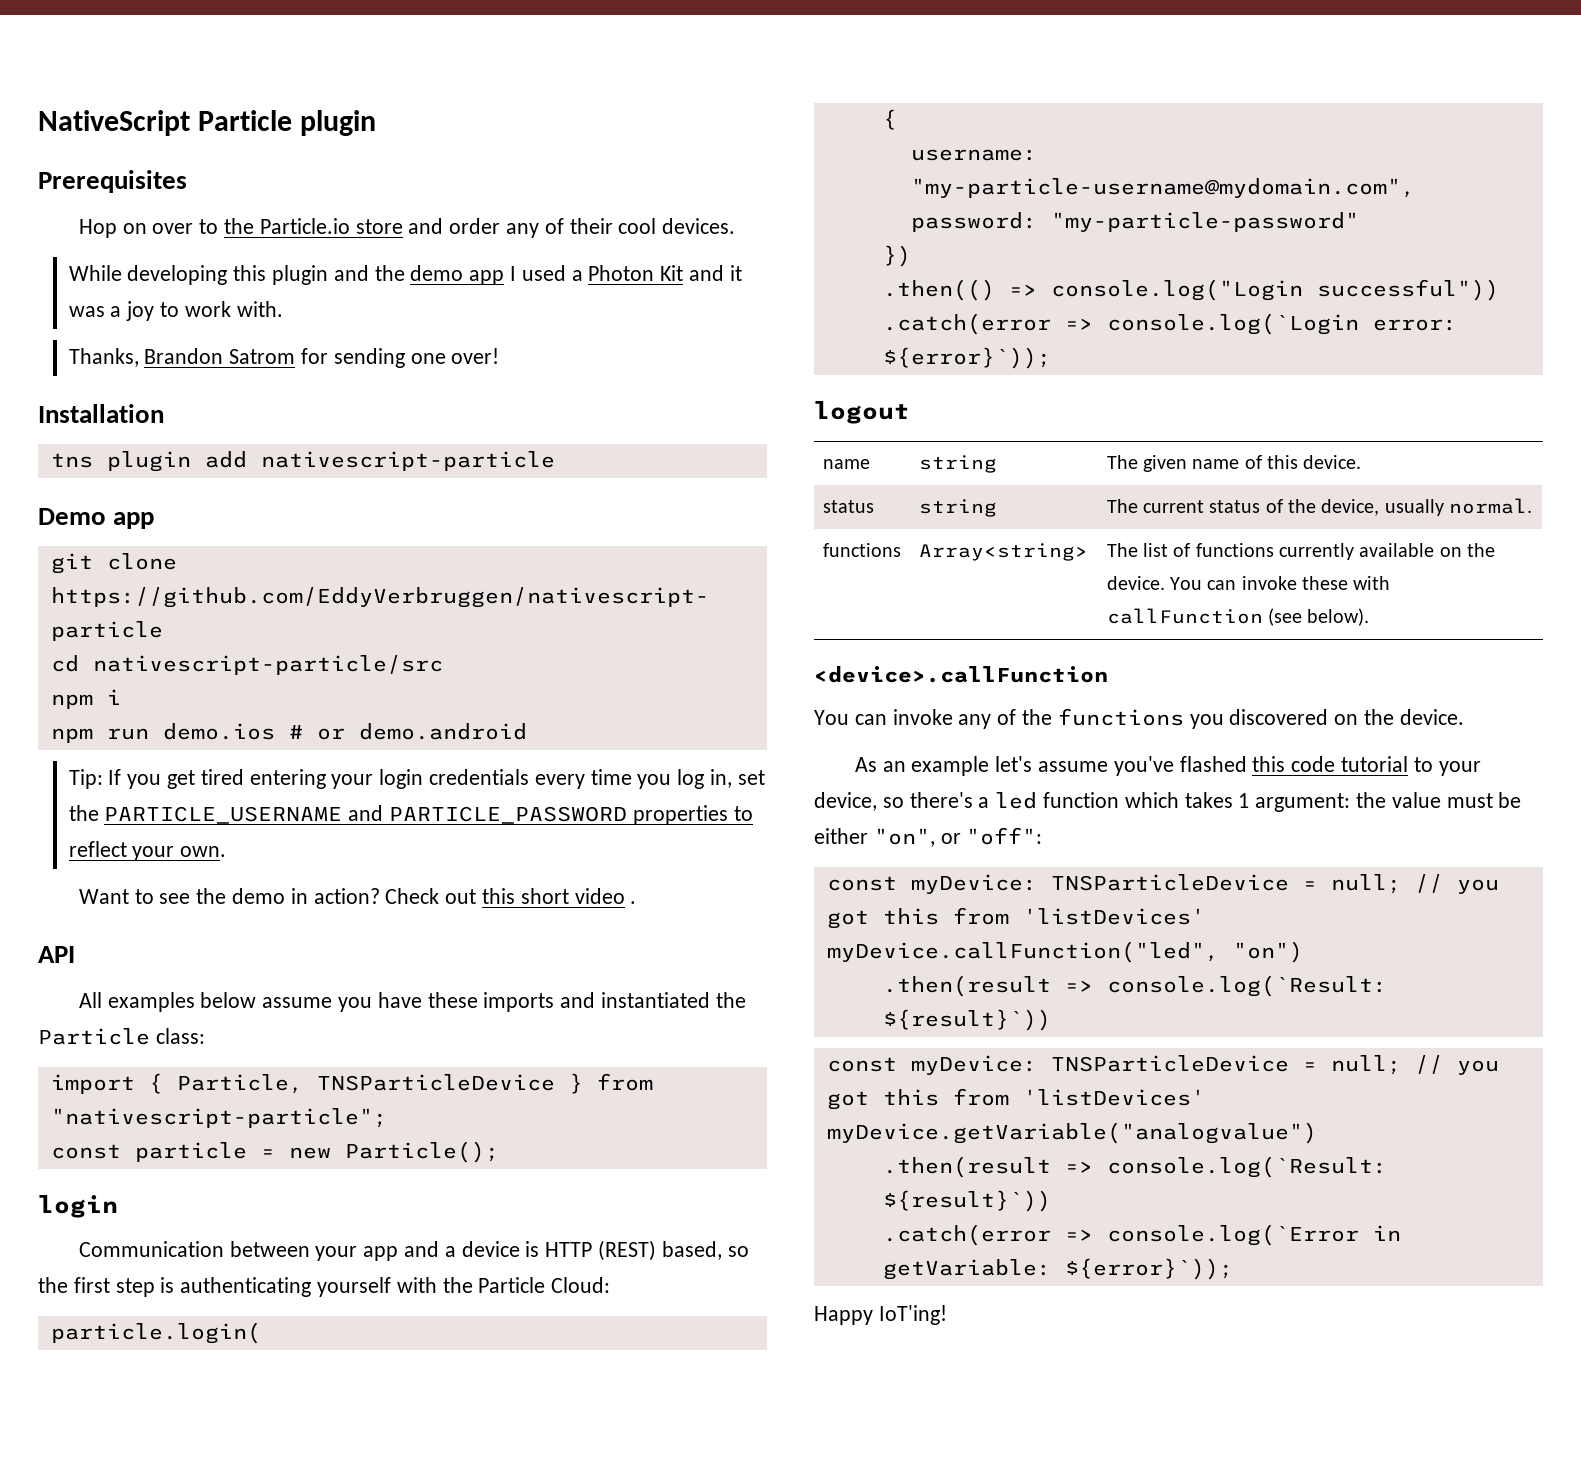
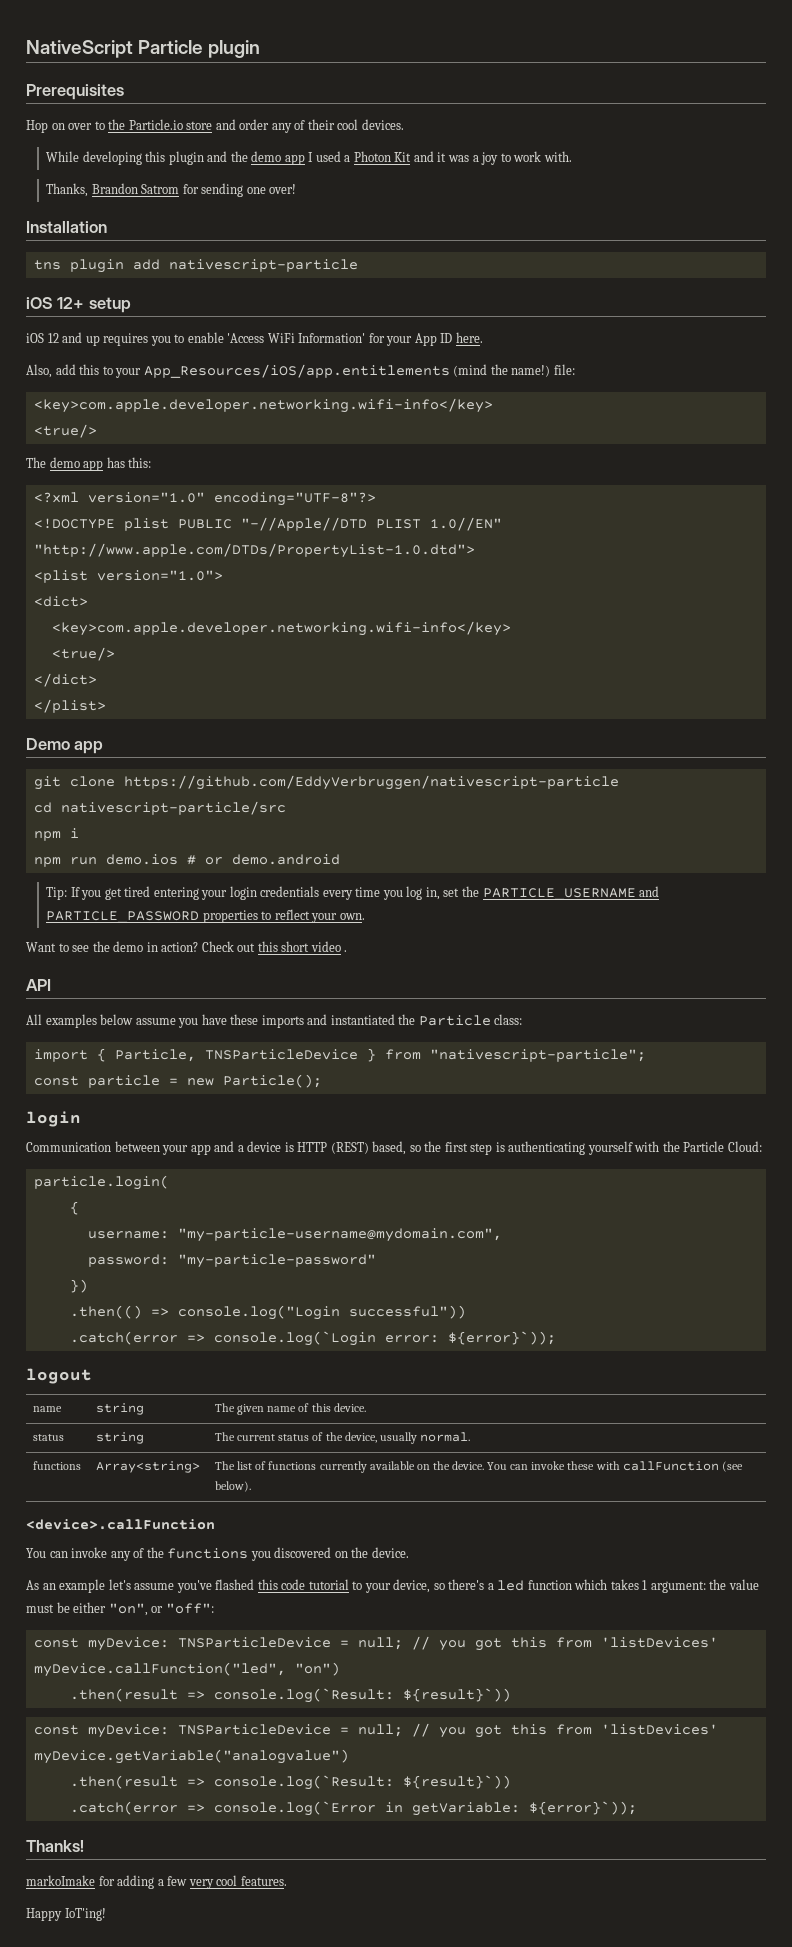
(555, 461) none -> [26,297,131,313] [26,332,483,346] [26,364,575,378] [33,398,493,413] [33,424,97,438] [26,457,152,471] [33,492,376,506] [33,517,502,531] [33,543,475,558] [33,570,223,583] [33,596,88,607] [51,621,511,636] [51,647,115,661] [33,673,97,687] [33,699,106,713] // iOS 12+ setup // iOS 12 and up requires you to enable 'Access WiFi Information' for your App ID here. // Also, add this to your App_Resources/iOS/app.entitlements (mind the name!) file: // <key>com.apple.developer.networking.wifi-info</key> // <true/> // The demo app has this: // <?xml version="1.0" encoding="UTF-8"?> // <!DOCTYPE plist PUBLIC "-//Apple//DTD PLIST 1.0//EN" "http://www.apple.com/DTDs/PropertyList-1.0.dtd"> // <plist version="1.0"> // <dict> // <key>com.apple.developer.networking.wifi-info</key> // <true/> // </dict> // </plist>
(1233, 1269) none -> [26,1840,84,1852] [26,1875,287,1889] // Thanks! // markoImake for adding a few very cool features.

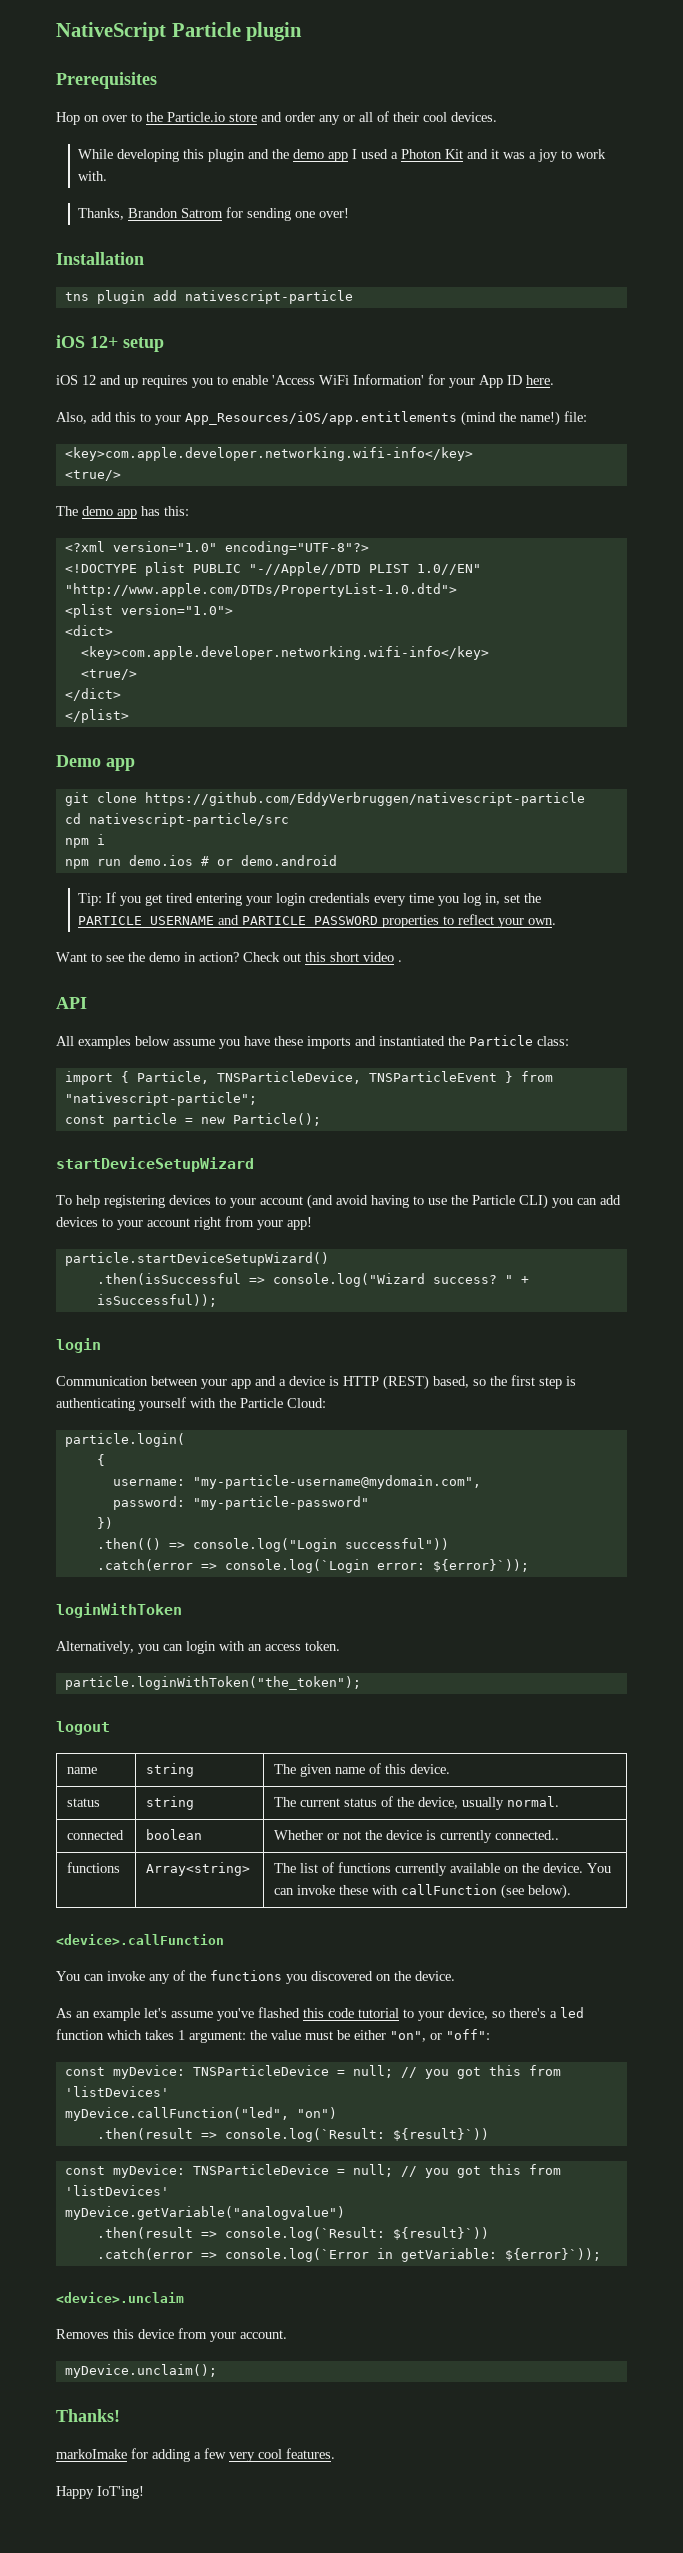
(292, 128) none -> [343,112,373,122] or all
[204,1049,358,1060] TNSParticleDevice -> [216,1071,497,1084] TNSParticleDevice, TNSParticleEvent
(322, 1081) none -> [56,1157,254,1172] [56,1194,621,1209] [56,1216,312,1230] [64,1252,329,1266] [96,1273,529,1287] [96,1294,217,1307] // startDeviceSetupWizard // To help registering devices to your account (and avoid having to use the Particle CLI) you can add devices to your account right from your app! // particle.startDeviceSetupWizard() // .then(isSuccessful => console.log("Wizard success? " + isSuccessful));
(556, 1338) none -> [56,1603,182,1618] [56,1641,340,1654] [64,1676,361,1690] // loginWithToken // Alternatively, you can login with an access token. // particle.loginWithToken("the_token");
(470, 1437) none -> [67,1830,125,1840] [146,1829,203,1840] [274,1830,560,1843] // connected | boolean | Whether or not the device is currently connected..
(637, 1808) none -> [56,2292,184,2303] [56,2328,287,2342] [64,2364,217,2378] // <device>.unclaim // Removes this device from your account. // myDevice.unclaim();

